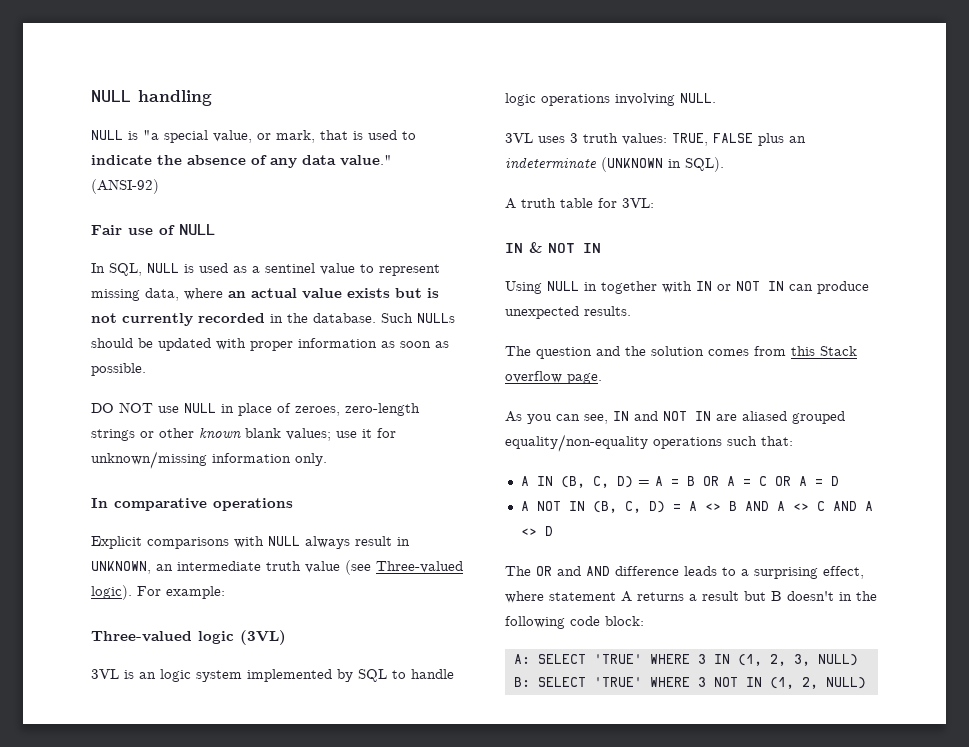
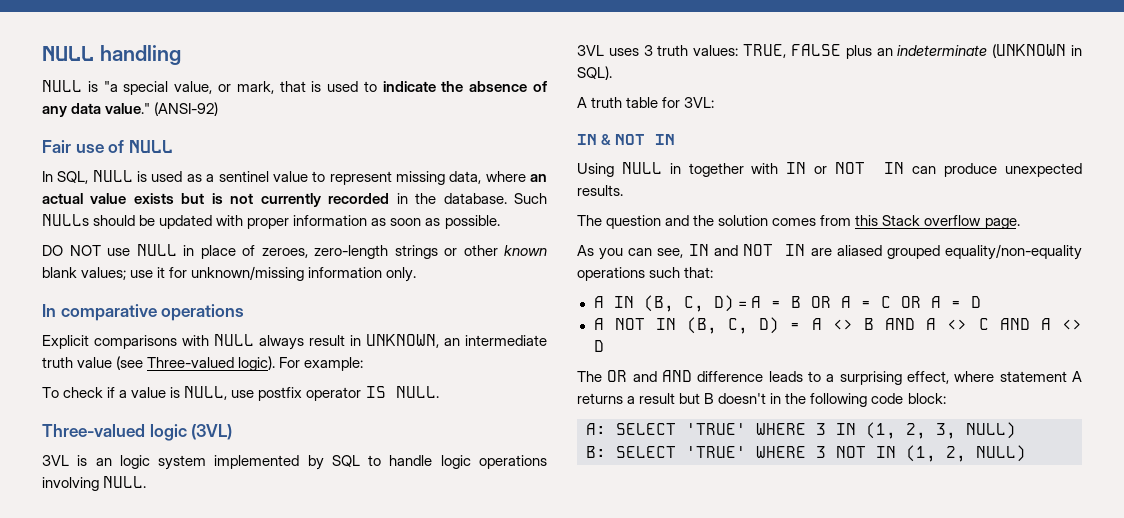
(225, 592) none -> [42,386,439,401] // To check if a value is NULL, use postfix operator IS NULL.

